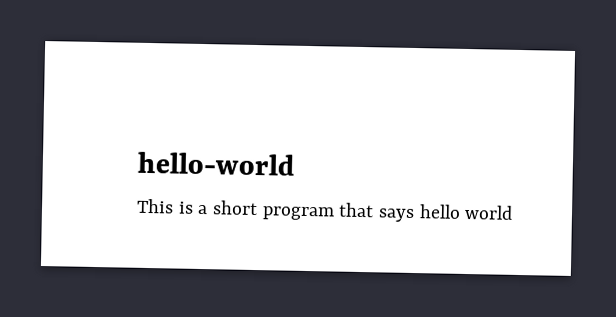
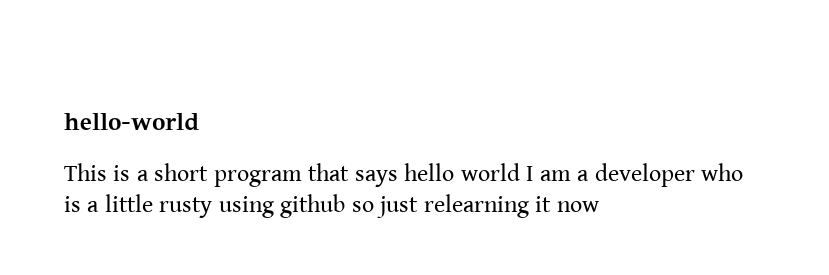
(514, 212) none -> [526,163,744,187] [64,194,599,218] I am a developer who is a little rusty using github so just relearning it now

